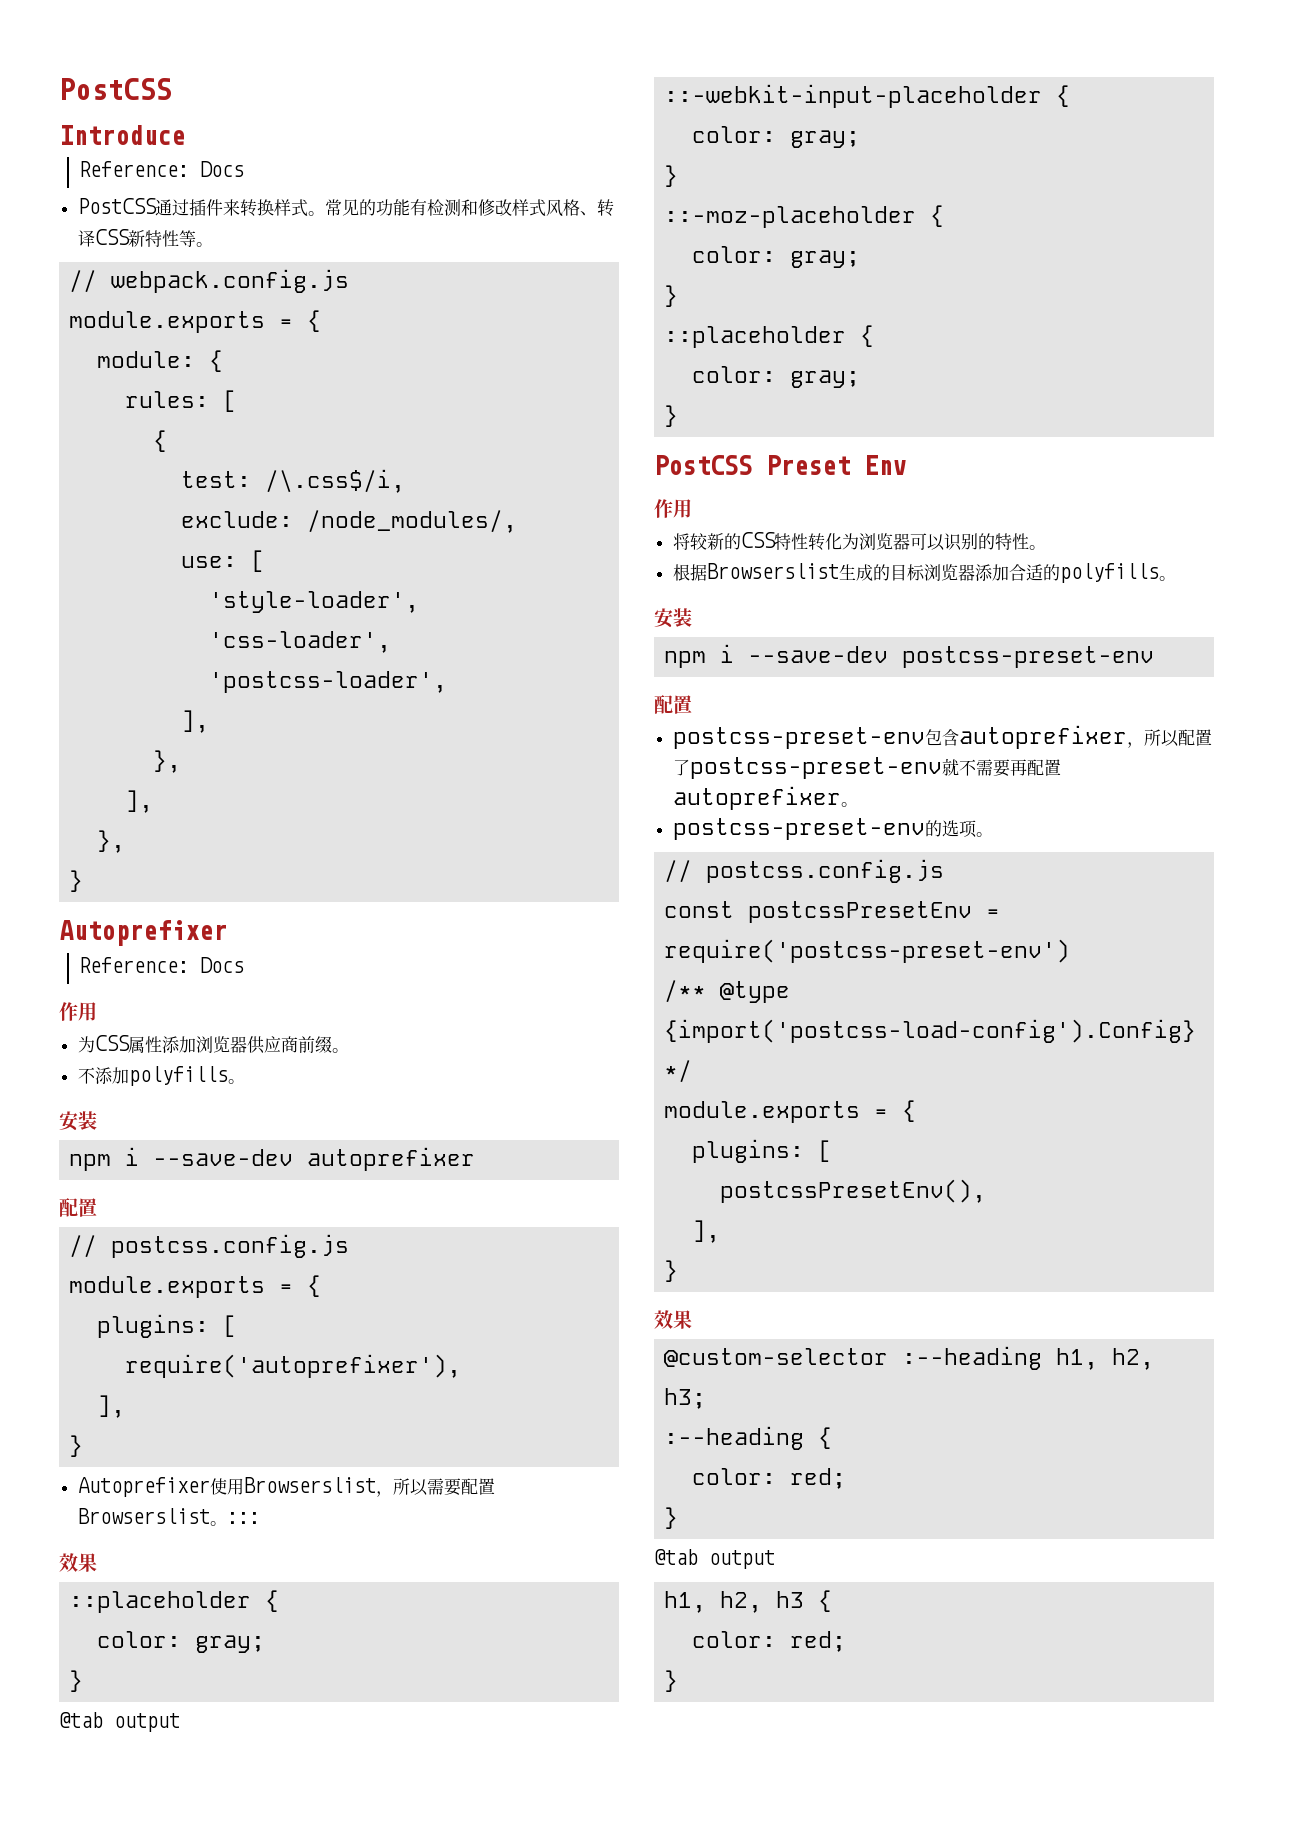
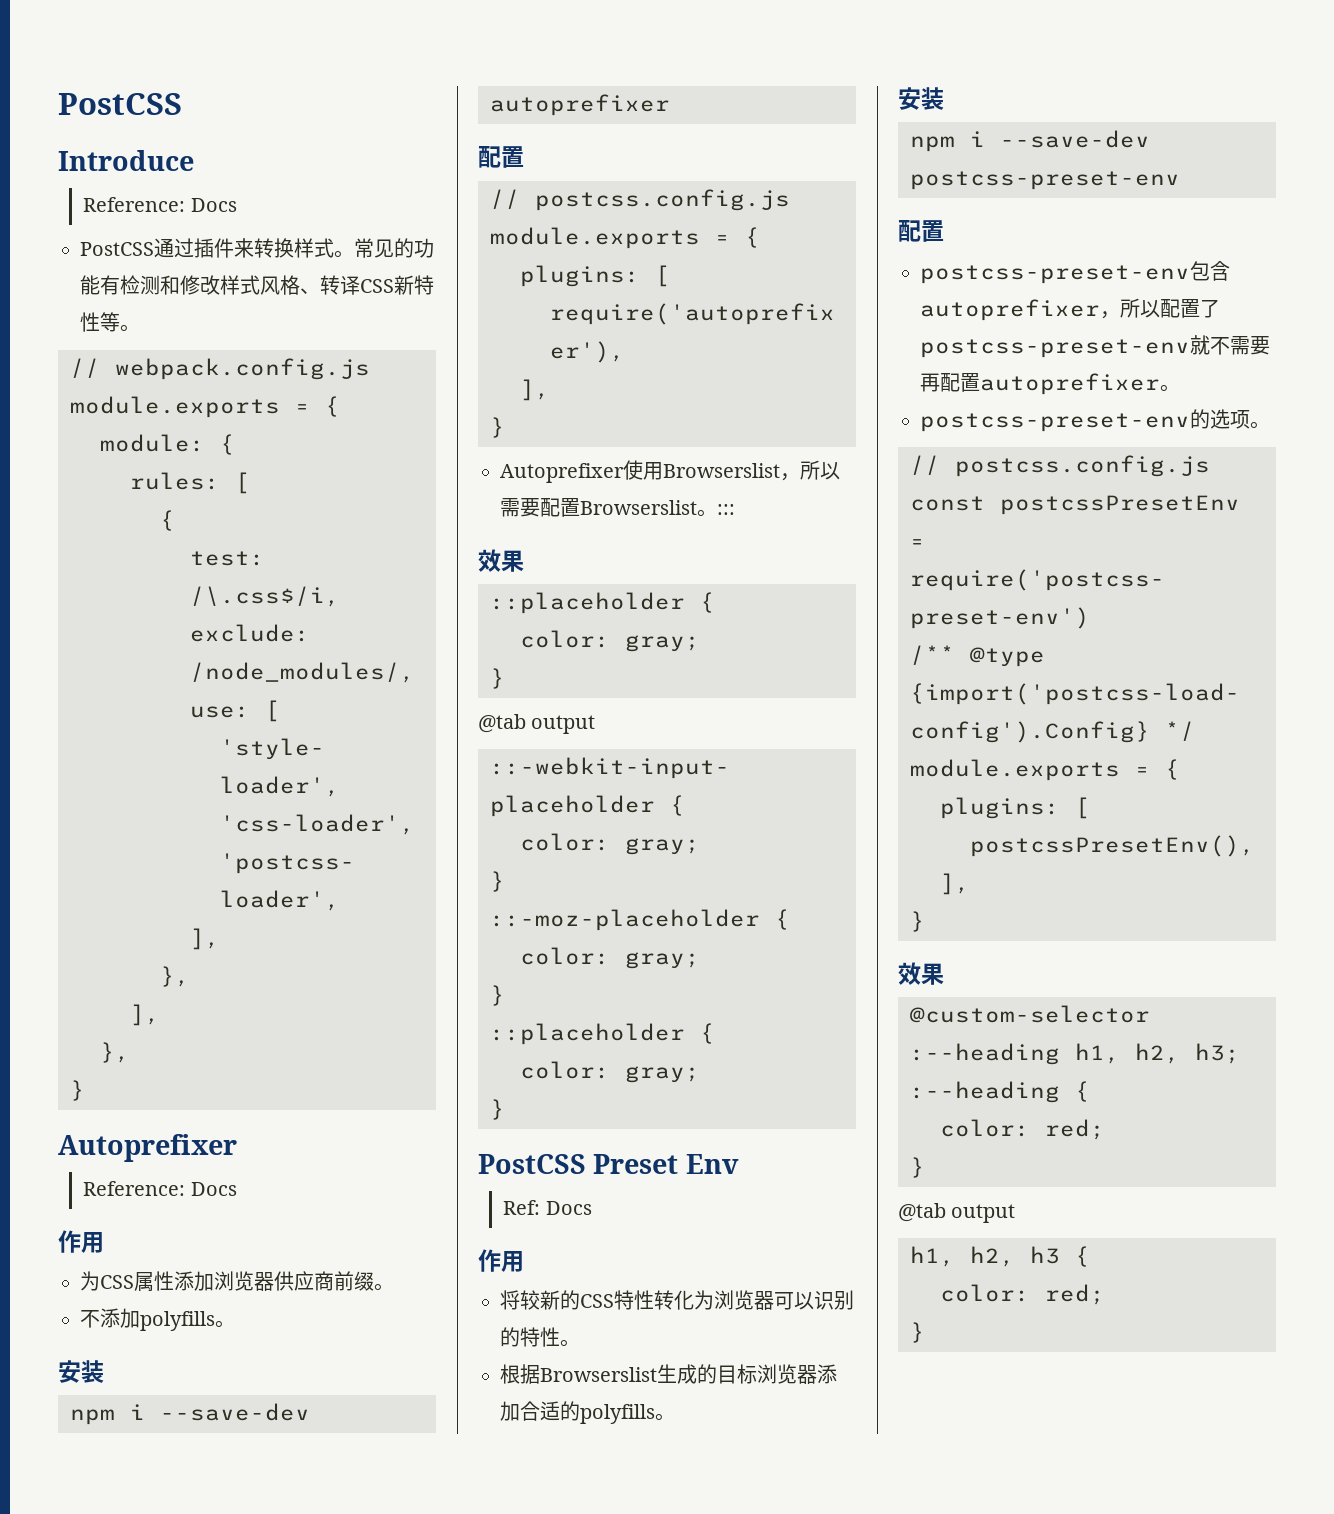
(906, 465) none -> [503,1200,592,1215] // Ref: Docs

